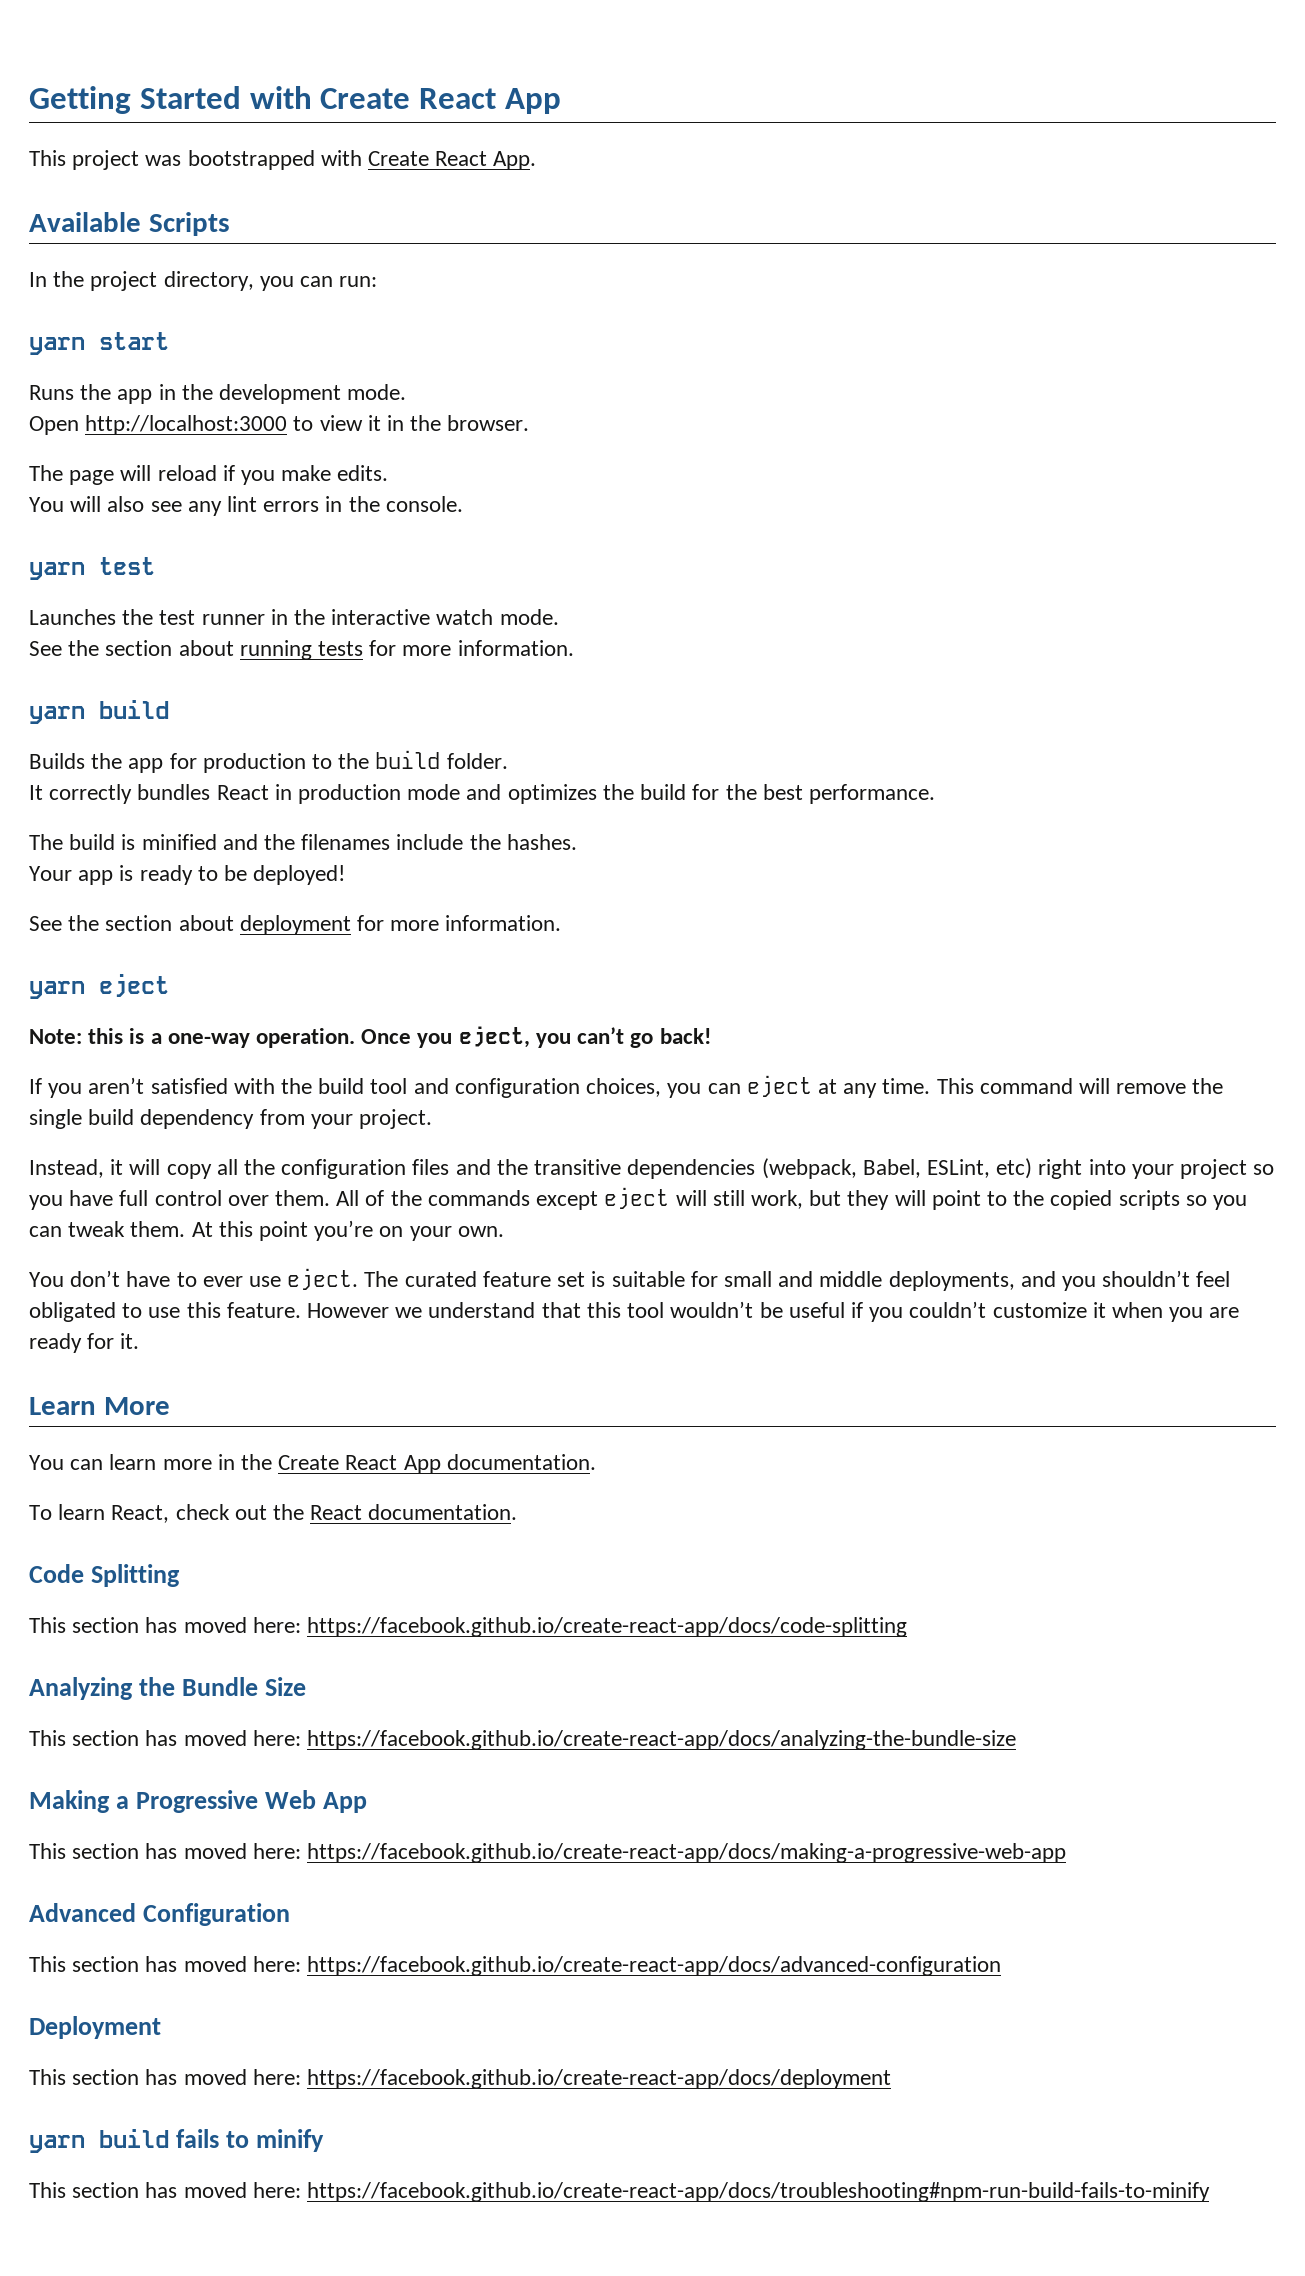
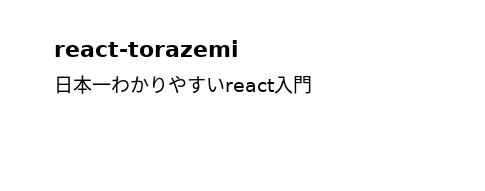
[29,86,561,114] [29,150,537,170] [29,212,230,236] [29,271,378,291] [29,332,169,355] [29,384,407,404] [29,415,530,435] [29,465,389,485] [29,496,463,516] [29,557,155,580] [29,609,559,625] [29,640,574,660] [29,700,169,724] [29,750,508,773] [29,784,935,804] [29,834,577,850] [29,865,346,885] [29,915,562,935] [29,974,169,999] [29,1026,711,1048] [29,1075,1224,1098] [29,1109,433,1129] [29,1158,1275,1179] [29,1187,1248,1210] [29,1220,504,1241] [29,1268,1231,1291] [29,1301,1240,1322] [29,1333,140,1353] [29,1397,170,1415] [29,1454,596,1474] [29,1504,518,1523] [29,1564,181,1587] [29,1617,908,1637] [29,1677,307,1700] [29,1730,1017,1750] [29,1790,368,1813] [29,1843,1067,1863] [29,1903,291,1926] [29,1956,1002,1976] [29,2016,161,2039] [29,2069,892,2089] [29,2129,325,2153] [29,2182,1211,2202] Getting Started with Create React App // This project was bootstrapped with Create React App. // Available Scripts // In the project directory, you can run: // yarn start // Runs the app in the development mode. // Open http://localhost:3000 to view it in the browser. // The page will reload if you make edits. // You will also see any lint errors in the console. // yarn test // Launches the test runner in the interactive watch mode. // See the section about running tests for more information. // yarn build // Builds the app for production to the build folder. // It correctly bundles React in production mode and optimizes the build for the best performance. // The build is minified and the filenames include the hashes. // Your app is ready to be deployed! // See the section about deployment for more information. // yarn eject // Note: this is a one-way operation. Once you eject, you can’t go back! // If you aren’t satisfied with the build tool and configuration choices, you can eject at any time. This command will remove the single build dependency from your project. // Instead, it will copy all the configuration files and the transitive dependencies (webpack, Babel, ESLint, etc) right into your project so you have full control over them. All of the commands except eject will still work, but they will point to the copied scripts so you can tweak them. At this point you’re on your own. // You don’t have to ever use eject. The curated feature set is suitable for small and middle deployments, and you shouldn’t feel obligated to use this feature. However we understand that this tool wouldn’t be useful if you couldn’t customize it when you are ready for it. // Learn More // You can learn more in the Create React App documentation. // To learn React, check out the React documentation. // Code Splitting // This section has moved here: https://facebook.github.io/create-react-app/docs/code-splitting // Analyzing the Bundle Size // This section has moved here: https://facebook.github.io/create-react-app/docs/analyzing-the-bundle-size // Making a Progressive Web App // This section has moved here: https://facebook.github.io/create-react-app/docs/making-a-progressive-web-app // Advanced Configuration // This section has moved here: https://facebook.github.io/create-react-app/docs/advanced-configuration // Deployment // This section has moved here: https://facebook.github.io/create-react-app/docs/deployment // yarn build fails to minify // This section has moved here: https://facebook.github.io/create-react-app/docs/troubleshooting#npm-run-build-fails-to-minify -> [54,40,239,57] [54,75,312,94] react-torazemi // 日本一わかりやすいreact入門

